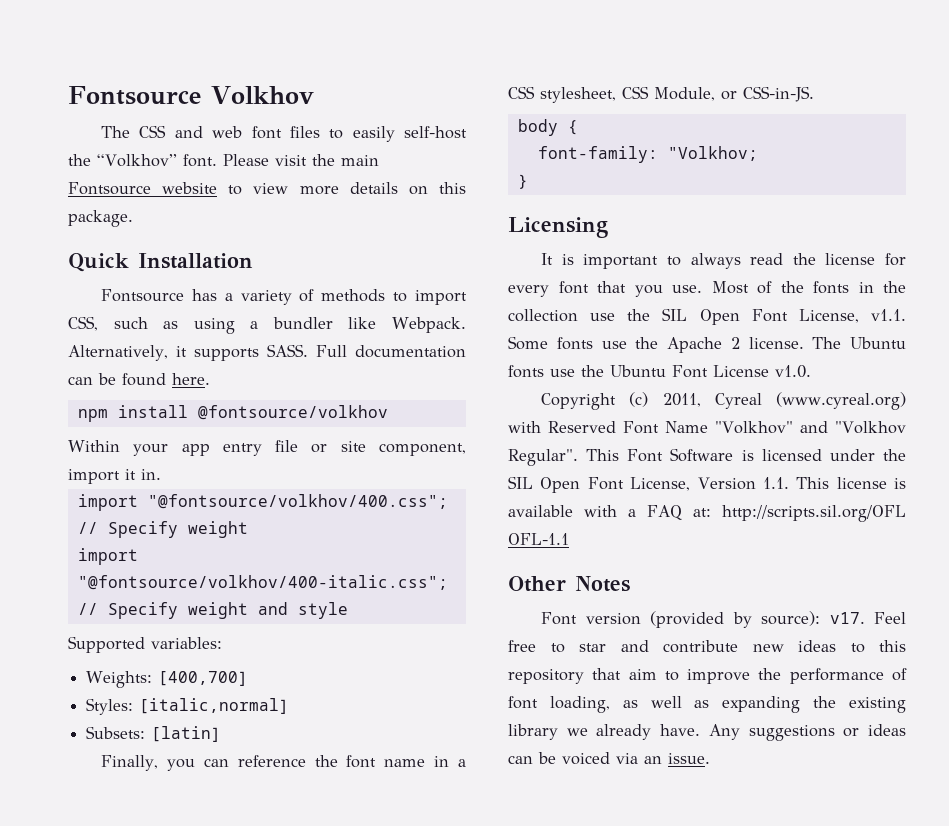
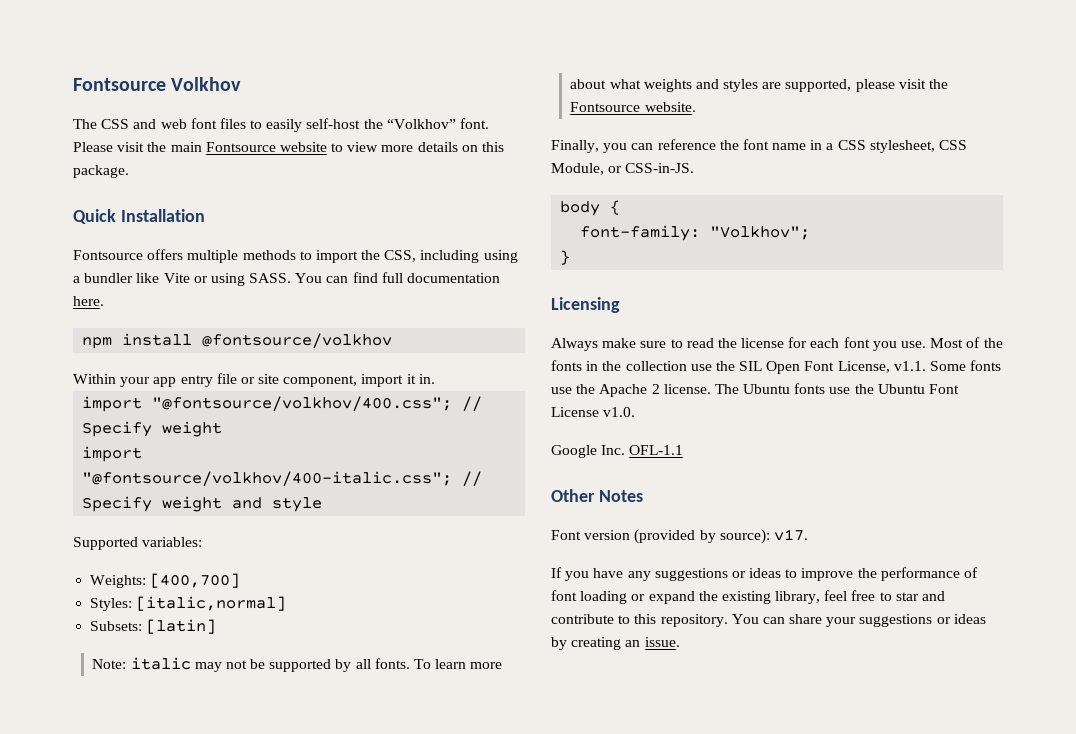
[191,289,467,305] [68,316,467,334] [68,344,467,361] [68,373,166,386] has a variety of methods to import CSS, such as using a bundler like Webpack. Alternatively, it supports SASS. Full documentation can be found -> [147,249,518,263] [73,272,501,286] offers multiple methods to import the CSS, including using a bundler like Vite or using SASS. You can find full documentation
(222, 734) none -> [92,657,503,672] [570,79,948,92] [570,102,696,112] // Note: italic may not be supported by all fonts. To learn more about what weights and styles are supported, please visit the Fontsource website.
[667,146,758,161] "Volkhov; -> [710,226,811,240] "Volkhov";
[541,253,741,269] It is important to always -> [551,338,683,351] Always make sure to
[508,281,626,297] every font that -> [810,337,870,348] each font
[541,392,907,410] [508,421,907,434] [508,448,906,466] [508,476,906,493] [508,505,906,522] Copyright (c) 2011, Cyreal (www.cyreal.org) with Reserved Font Name "Volkhov" and "Volkhov Regular". This Font Software is licensed under the SIL Open Font License, Version 1.1. This license is available with a FAQ at: http://scripts.sil.org/OFL -> [551,445,626,458] Google Inc.
[874,612,906,624] [508,640,906,653] [508,668,657,684] Feel free to star and contribute new ideas to this repository that aim -> [551,567,782,581] // If you have any suggestions or ideas
[549,696,906,713] [508,724,906,741] [508,752,638,765] loading, as well as expanding the existing library we already have. Any suggestions or ideas can be voiced via -> [580,590,946,604] [551,614,986,627] [551,637,622,650] loading or expand the existing library, feel free to star and contribute to this repository. You can share your suggestions or ideas by creating

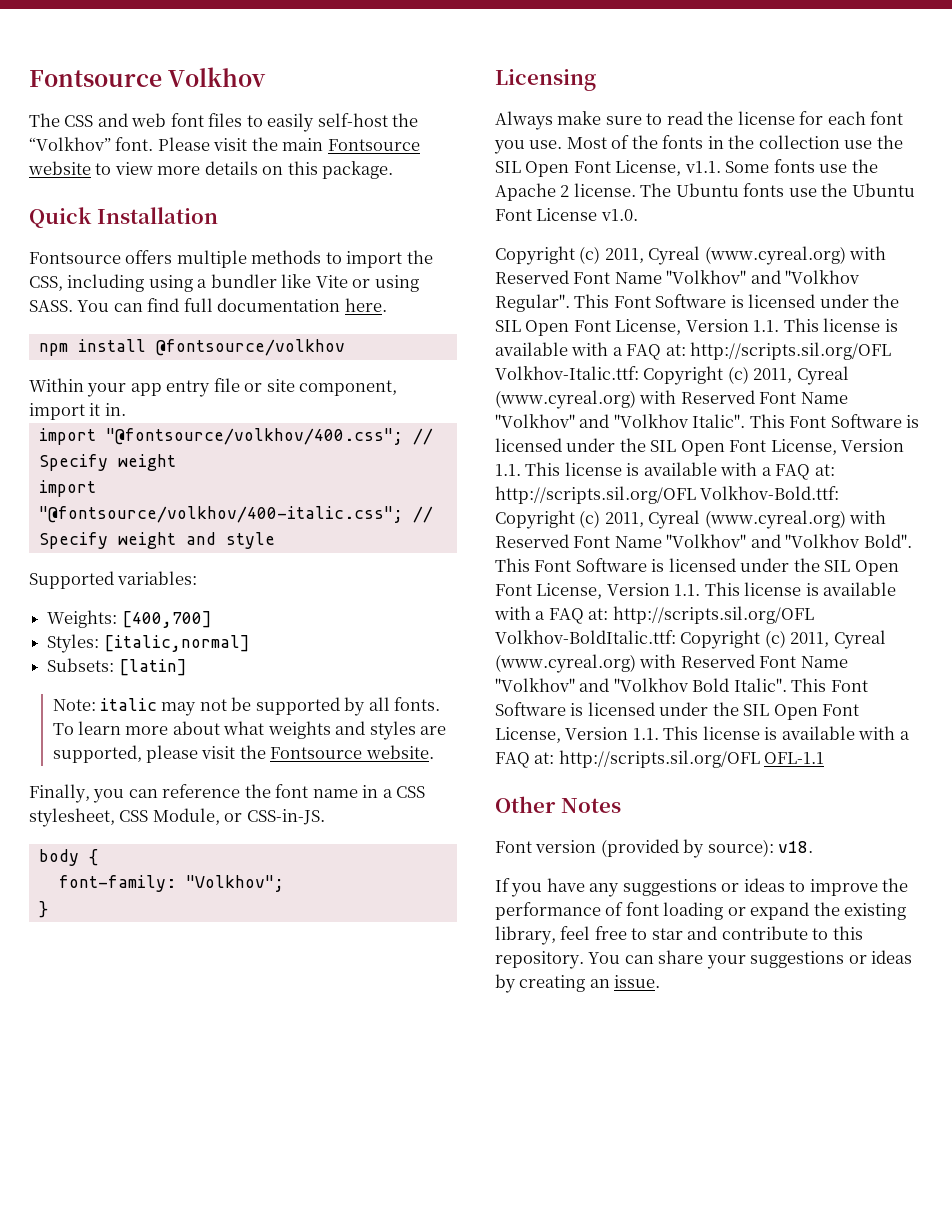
[551,445,626,458] Google Inc. -> [495,246,887,265] [495,270,860,284] [495,294,900,312] [495,318,898,336] [495,342,892,360] [495,366,849,385] [495,390,848,409] [495,414,920,428] [495,438,905,456] [495,462,835,480] [495,486,840,504] [495,510,887,529] [495,534,912,548] [495,558,899,576] [495,582,897,599] [494,606,814,624] [495,630,886,649] [495,654,848,673] [495,678,868,692] [495,702,860,720] [495,726,910,743] [495,750,760,768] Copyright (c) 2011, Cyreal (www.cyreal.org) with Reserved Font Name "Volkhov" and "Volkhov Regular". This Font Software is licensed under the SIL Open Font License, Version 1.1. This license is available with a FAQ at: http://scripts.sil.org/OFL Volkhov-Italic.ttf: Copyright (c) 2011, Cyreal (www.cyreal.org) with Reserved Font Name "Volkhov" and "Volkhov Italic". This Font Software is licensed under the SIL Open Font License, Version 1.1. This license is available with a FAQ at: http://scripts.sil.org/OFL Volkhov-Bold.ttf: Copyright (c) 2011, Cyreal (www.cyreal.org) with Reserved Font Name "Volkhov" and "Volkhov Bold". This Font Software is licensed under the SIL Open Font License, Version 1.1. This license is available with a FAQ at: http://scripts.sil.org/OFL Volkhov-BoldItalic.ttf: Copyright (c) 2011, Cyreal (www.cyreal.org) with Reserved Font Name "Volkhov" and "Volkhov Bold Italic". This Font Software is licensed under the SIL Open Font License, Version 1.1. This license is available with a FAQ at: http://scripts.sil.org/OFL
[773,529,808,541] v17. -> [778,841,814,853] v18.

